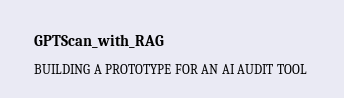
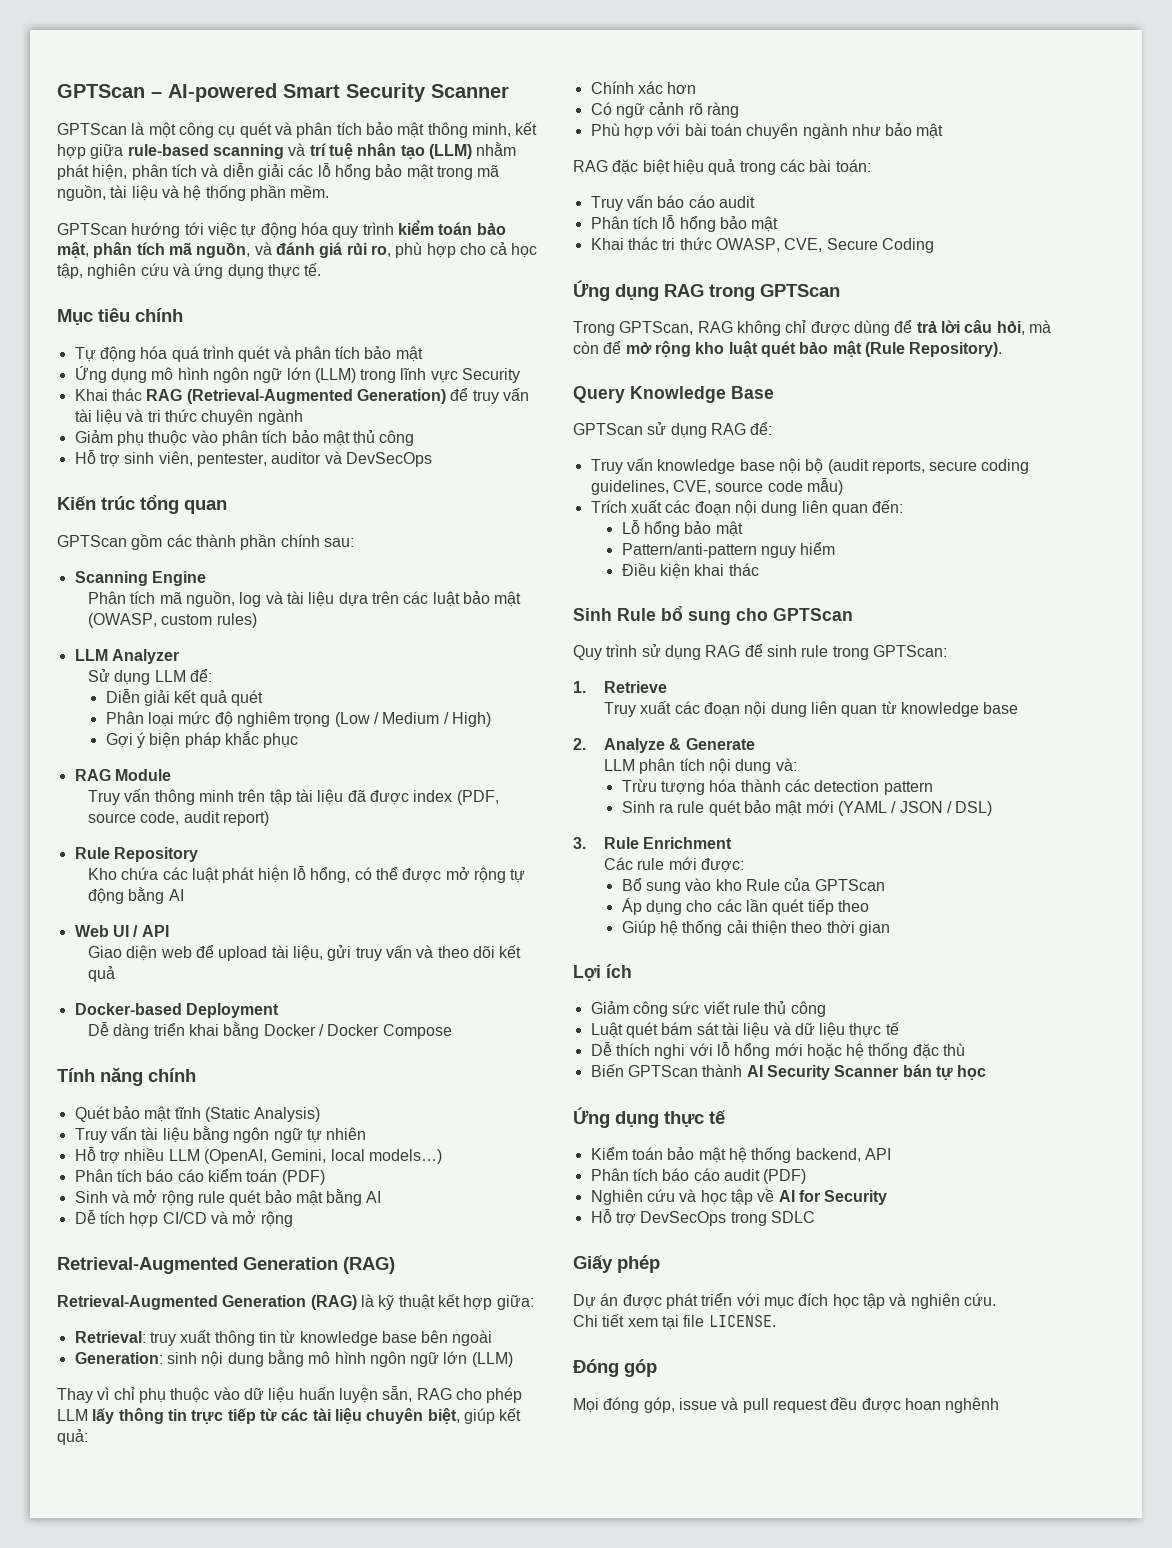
[34,34,164,48] [34,64,307,74] GPTScan_with_RAG // BUILDING A PROTOTYPE FOR AN AI AUDIT TOOL -> [57,83,509,102] [57,122,538,138] [57,142,517,159] [57,163,500,180] [57,185,330,201] [57,220,506,238] [57,242,538,258] [57,263,322,279] [57,308,183,325] [74,346,423,362] [74,366,521,383] [74,388,529,404] [74,409,303,425] [74,430,415,446] [74,450,432,467] [57,495,227,514] [57,534,354,550] [74,571,206,586] [88,591,522,607] [88,613,257,628] [74,649,179,664] [88,669,213,685] [105,689,264,706] [105,711,491,727] [105,731,299,748] [74,769,171,781] [88,789,499,805] [88,811,270,826] [74,847,198,862] [88,866,526,883] [88,887,184,904] [74,925,169,937] [88,945,522,961] [88,966,116,982] [74,1003,279,1018] [88,1022,452,1039] [57,1068,196,1086] [74,1106,321,1122] [74,1126,367,1143] [74,1147,442,1164] [74,1169,325,1185] [74,1189,382,1206] [74,1210,293,1227] [57,1257,395,1274] [57,1294,534,1310] [74,1330,493,1346] [74,1350,513,1367] [57,1386,523,1403] [57,1408,522,1424] [57,1429,88,1445] [590,81,697,94] [590,102,739,118] [590,123,944,139] [573,159,871,175] [590,195,755,211] [590,215,779,232] [590,237,934,253] [573,280,840,301] [573,320,1051,336] [573,341,1003,357] [573,386,774,403] [573,422,773,438] [590,458,1030,474] [590,478,843,495] [590,500,904,516] [621,520,743,537] [621,542,836,558] [621,563,759,579] [573,606,853,625] [573,644,947,660] [573,681,668,693] [604,701,1019,717] [573,738,755,753] [604,758,797,774] [621,779,933,795] [621,800,993,816] [573,837,733,849] [604,857,745,873] [621,878,885,894] [621,898,869,915] [621,920,890,936] [573,964,632,981] [590,1001,826,1017] [590,1022,899,1038] [590,1042,966,1059] [590,1064,987,1080] [573,1107,726,1128] [590,1147,891,1163] [590,1168,807,1184] [590,1189,888,1205] [590,1209,815,1226] [573,1255,660,1273] [573,1293,996,1309] [573,1314,776,1330] [573,1359,657,1377] [573,1397,1000,1413] GPTScan – AI-powered Smart Security Scanner // GPTScan là một công cụ quét và phân tích bảo mật thông minh, kết hợp giữa rule-based scanning và trí tuệ nhân tạo (LLM) nhằm phát hiện, phân tích và diễn giải các lỗ hổng bảo mật trong mã nguồn, tài liệu và hệ thống phần mềm. // GPTScan hướng tới việc tự động hóa quy trình kiểm toán bảo mật, phân tích mã nguồn, và đánh giá rủi ro, phù hợp cho cả học tập, nghiên cứu và ứng dụng thực tế. // Mục tiêu chính // Tự động hóa quá trình quét và phân tích bảo mật // Ứng dụng mô hình ngôn ngữ lớn (LLM) trong lĩnh vực Security // Khai thác RAG (Retrieval-Augmented Generation) để truy vấn tài liệu và tri thức chuyên ngành // Giảm phụ thuộc vào phân tích bảo mật thủ công // Hỗ trợ sinh viên, pentester, auditor và DevSecOps // Kiến trúc tổng quan // GPTScan gồm các thành phần chính sau: // Scanning Engine // Phân tích mã nguồn, log và tài liệu dựa trên các luật bảo mật (OWASP, custom rules) // LLM Analyzer // Sử dụng LLM để: // Diễn giải kết quả quét // Phân loại mức độ nghiêm trọng (Low / Medium / High) // Gợi ý biện pháp khắc phục // RAG Module // Truy vấn thông minh trên tập tài liệu đã được index (PDF, source code, audit report) // Rule Repository // Kho chứa các luật phát hiện lỗ hổng, có thể được mở rộng tự động bằng AI // Web UI / API // Giao diện web để upload tài liệu, gửi truy vấn và theo dõi kết quả // Docker-based Deployment // Dễ dàng triển khai bằng Docker / Docker Compose // Tính năng chính // Quét bảo mật tĩnh (Static Analysis) // Truy vấn tài liệu bằng ngôn ngữ tự nhiên // Hỗ trợ nhiều LLM (OpenAI, Gemini, local models…) // Phân tích báo cáo kiểm toán (PDF) // Sinh và mở rộng rule quét bảo mật bằng AI // Dễ tích hợp CI/CD và mở rộng // Retrieval-Augmented Generation (RAG) // Retrieval-Augmented Generation (RAG) là kỹ thuật kết hợp giữa: // Retrieval: truy xuất thông tin từ knowledge base bên ngoài // Generation: sinh nội dung bằng mô hình ngôn ngữ lớn (LLM) // Thay vì chỉ phụ thuộc vào dữ liệu huấn luyện sẵn, RAG cho phép LLM lấy thông tin trực tiếp từ các tài liệu chuyên biệt, giúp kết quả: // Chính xác hơn // Có ngữ cảnh rõ ràng // Phù hợp với bài toán chuyên ngành như bảo mật // RAG đặc biệt hiệu quả trong các bài toán: // Truy vấn báo cáo audit // Phân tích lỗ hổng bảo mật // Khai thác tri thức OWASP, CVE, Secure Coding // Ứng dụng RAG trong GPTScan // Trong GPTScan, RAG không chỉ được dùng để trả lời câu hỏi, mà còn để mở rộng kho luật quét bảo mật (Rule Repository). // Query Knowledge Base // GPTScan sử dụng RAG để: // Truy vấn knowledge base nội bộ (audit reports, secure coding guidelines, CVE, source code mẫu) // Trích xuất các đoạn nội dung liên quan đến: // Lỗ hổng bảo mật // Pattern/anti-pattern nguy hiểm // Điều kiện khai thác // Sinh Rule bổ sung cho GPTScan // Quy trình sử dụng RAG để sinh rule trong GPTScan: // 1. Retrieve // Truy xuất các đoạn nội dung liên quan từ knowledge base // 2. Analyze & Generate // LLM phân tích nội dung và: // Trừu tượng hóa thành các detection pattern // Sinh ra rule quét bảo mật mới (YAML / JSON / DSL) // 3. Rule Enrichment // Các rule mới được: // Bổ sung vào kho Rule của GPTScan // Áp dụng cho các lần quét tiếp theo // Giúp hệ thống cải thiện theo thời gian // Lợi ích // Giảm công sức viết rule thủ công // Luật quét bám sát tài liệu và dữ liệu thực tế // Dễ thích nghi với lỗ hổng mới hoặc hệ thống đặc thù // Biến GPTScan thành AI Security Scanner bán tự học // Ứng dụng thực tế // Kiểm toán bảo mật hệ thống backend, API // Phân tích báo cáo audit (PDF) // Nghiên cứu và học tập về AI for Security // Hỗ trợ DevSecOps trong SDLC // Giấy phép // Dự án được phát triển với mục đích học tập và nghiên cứu. // Chi tiết xem tại file LICENSE. // Đóng góp // Mọi đóng góp, issue và pull request đều được hoan nghênh

